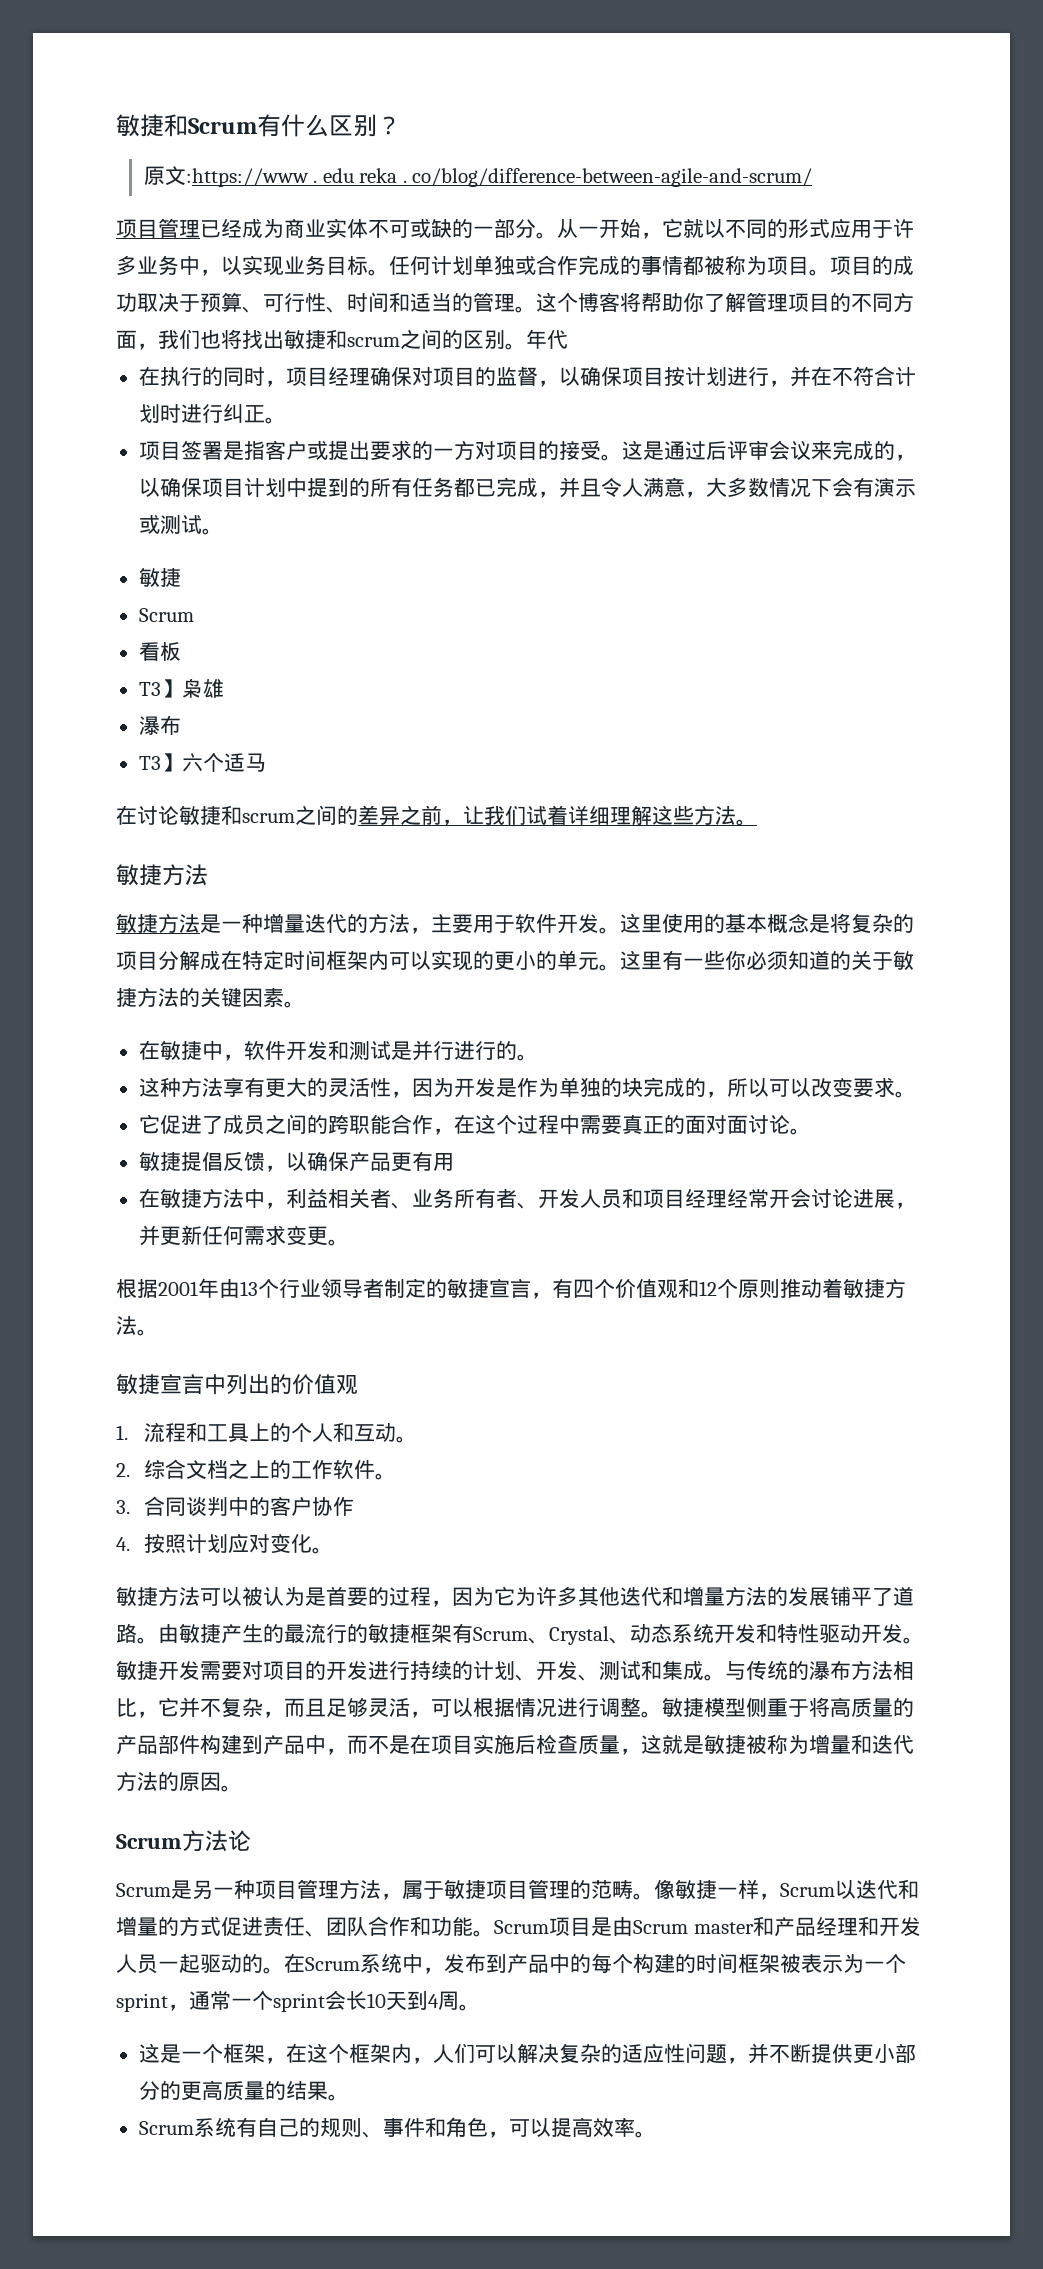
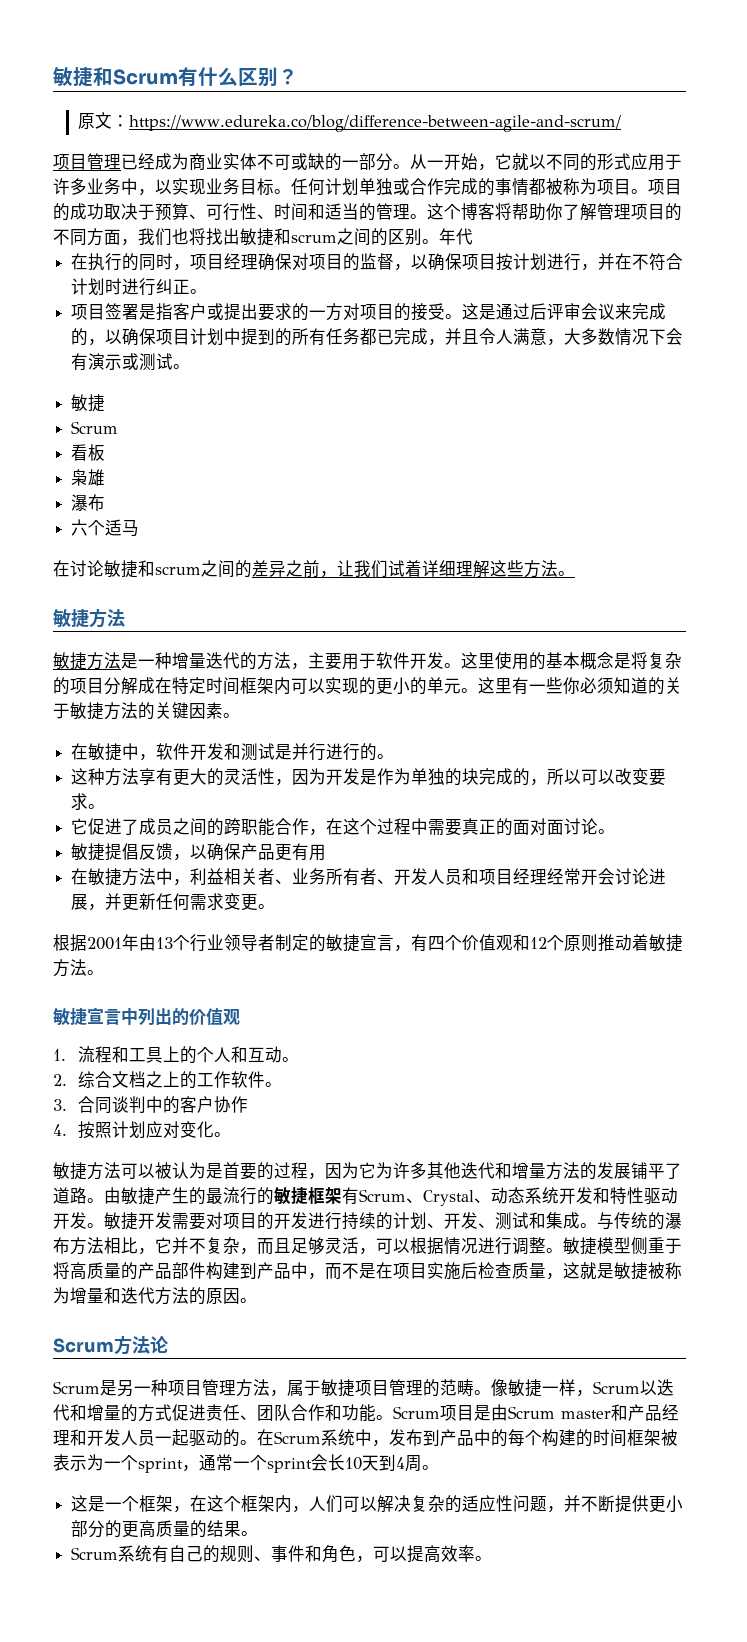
[185,168,813,187] :https://www . edu reka . co/blog/difference-between-agile-and-scrum/ -> [111,115,621,132] ：https://www.edureka.co/blog/difference-between-agile-and-scrum/
[138,679,182,698] T3】 -> (106, 452) none
[138,753,182,772] T3】 -> (106, 502) none

